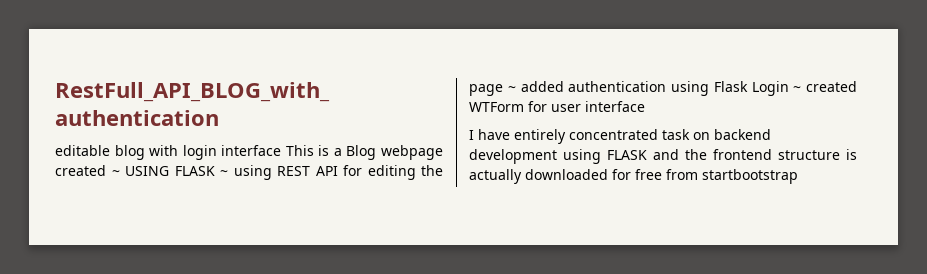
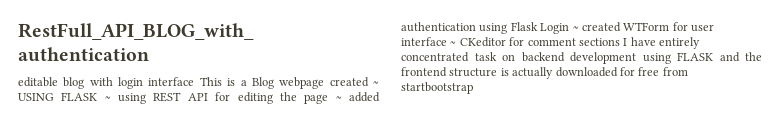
(645, 106) // -> [450,37,620,47] ~ CKeditor for comment sections

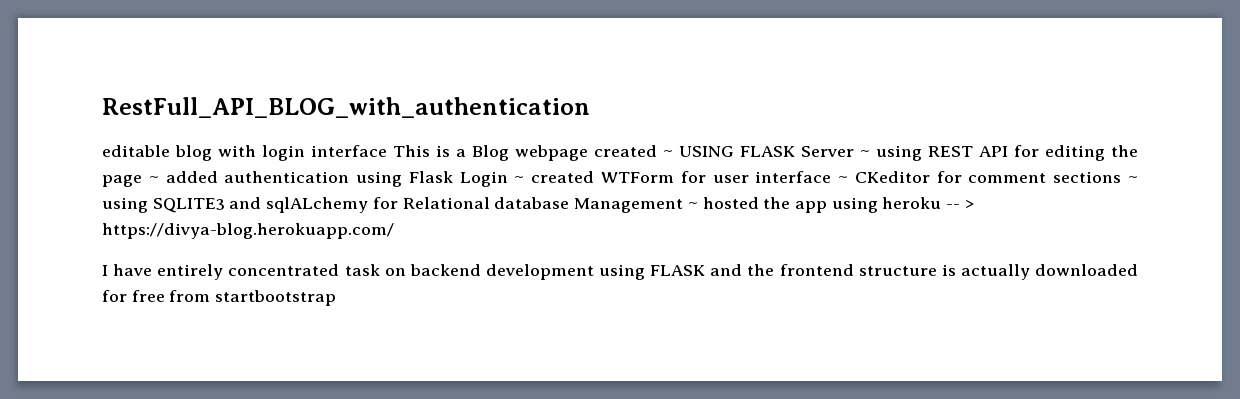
(98, 96) none -> [801,146,854,157] Server
(620, 42) none -> [1128,176,1139,183] [102,197,974,213] [102,223,394,239] ~ using SQLITE3 and sqlALchemy for Relational database Management ~ hosted the app using heroku -- > https://divya-blog.herokuapp.com/ //

